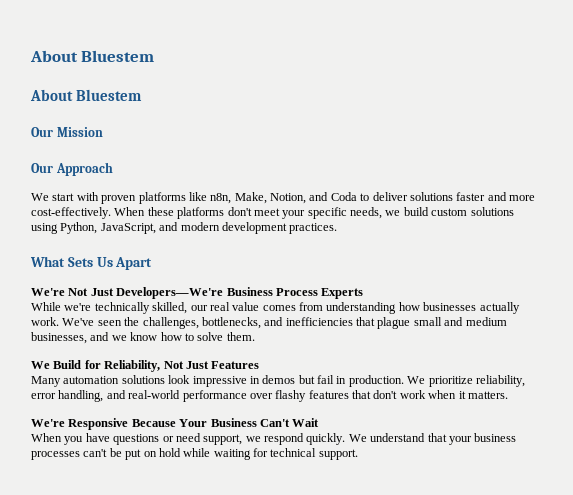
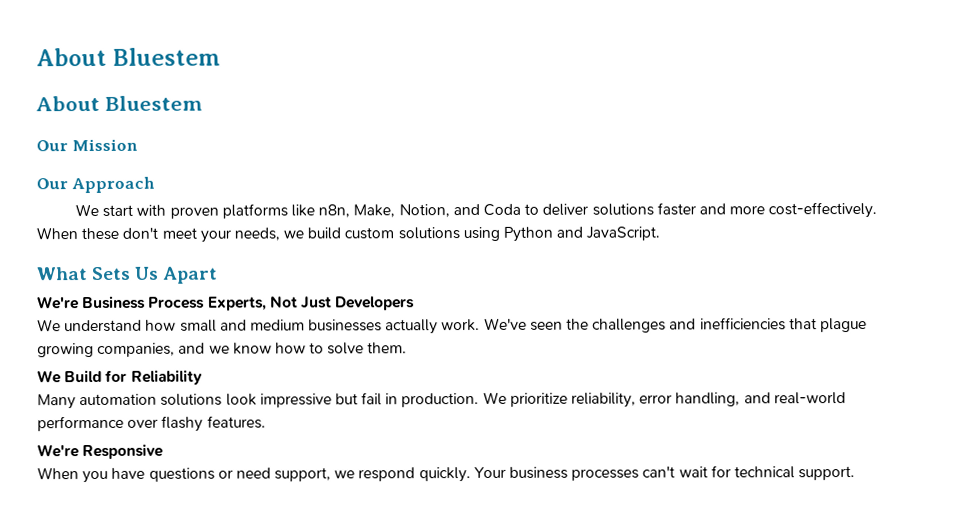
[177,207,225,219] platforms -> (120, 234) none
[307,207,347,219] specific -> (231, 236) none
[60,222,338,234] Python, JavaScript, and modern development practices. -> [503,226,661,242] Python and JavaScript.
[68,287,364,299] [31,302,420,314] Not Just Developers—We're Business Process Experts // While we're technically skilled, our real value comes from understanding how -> [82,295,416,311] [37,319,305,333] Business Process Experts, Not Just Developers // We understand how small and medium
[142,317,261,329] challenges, bottlenecks, -> [592,318,667,333] challenges
[413,317,507,326] [31,332,87,344] small and medium businesses, -> [37,342,176,358] growing companies,
[104,360,260,372] Reliability, Not Just Features -> [130,369,203,385] Reliability
[249,375,296,384] in demos -> (332, 400) none
[308,390,508,399] [31,418,320,430] features that don't work when it matters. // We're Responsive Because Your Business Can't Wait -> [206,415,266,429] [37,443,164,460] features. // We're Responsive
[348,433,517,445] [31,448,251,460] We understand that your business processes can't be put on hold while waiting -> [473,466,708,481] Your business processes can't wait

